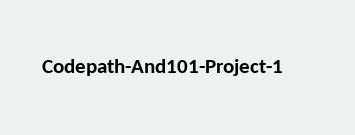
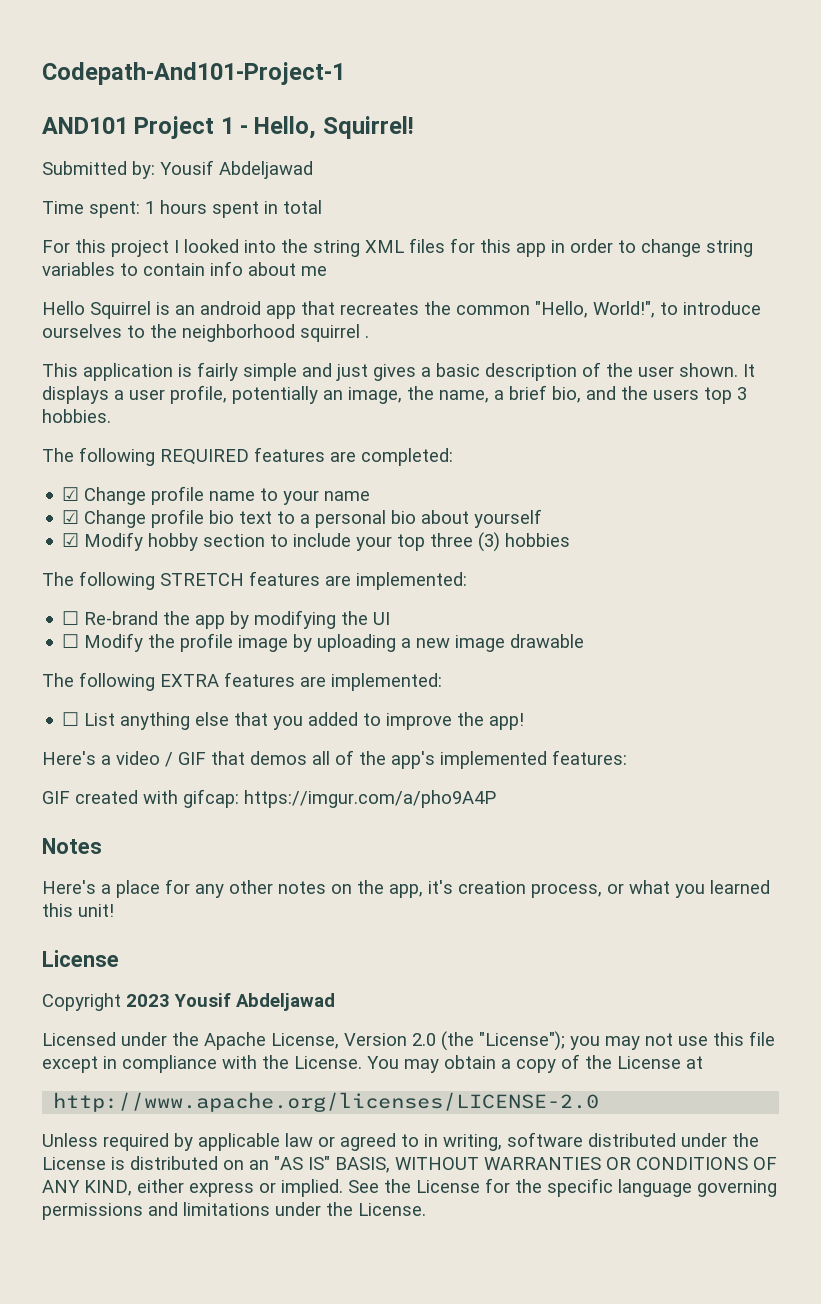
(283, 67) none -> [42,116,414,139] [42,160,313,179] [42,200,322,218] [42,238,753,257] [42,261,327,276] [42,301,761,319] [42,324,369,342] [42,362,755,381] [42,385,747,404] [42,409,111,423] [42,447,453,466] [62,486,371,505] [62,509,543,528] [62,532,571,552] [42,571,467,590] [62,610,391,629] [62,633,585,652] [42,672,442,691] [62,712,525,730] [42,750,627,769] [42,789,496,808] [42,838,102,854] [42,879,770,898] [42,903,114,917] [42,950,119,967] [42,993,335,1011] [42,1031,775,1051] [42,1054,703,1073] [53,1092,600,1112] [42,1132,759,1151] [42,1156,777,1173] [42,1178,777,1197] [42,1202,426,1220] // AND101 Project 1 - Hello, Squirrel! // Submitted by: Yousif Abdeljawad // Time spent: 1 hours spent in total // For this project I looked into the string XML files for this app in order to change string variables to contain info about me // Hello Squirrel is an android app that recreates the common "Hello, World!", to introduce ourselves to the neighborhood squirrel . // This application is fairly simple and just gives a basic description of the user shown. It displays a user profile, potentially an image, the name, a brief bio, and the users top 3 hobbies. // The following REQUIRED features are completed: // ☑ Change profile name to your name // ☑ Change profile bio text to a personal bio about yourself // ☑ Modify hobby section to include your top three (3) hobbies // The following STRETCH features are implemented: // ☐ Re-brand the app by modifying the UI // ☐ Modify the profile image by uploading a new image drawable // The following EXTRA features are implemented: // ☐ List anything else that you added to improve the app! // Here's a video / GIF that demos all of the app's implemented features: // GIF created with gifcap: https://imgur.com/a/pho9A4P // Notes // Here's a place for any other notes on the app, it's creation process, or what you learned this unit! // License // Copyright 2023 Yousif Abdeljawad // Licensed under the Apache License, Version 2.0 (the "License"); you may not use this file except in compliance with the License. You may obtain a copy of the License at // http://www.apache.org/licenses/LICENSE-2.0 // Unless required by applicable law or agreed to in writing, software distributed under the License is distributed on an "AS IS" BASIS, WITHOUT WARRANTIES OR CONDITIONS OF ANY KIND, either express or implied. See the License for the specific language governing permissions and limitations under the License.

